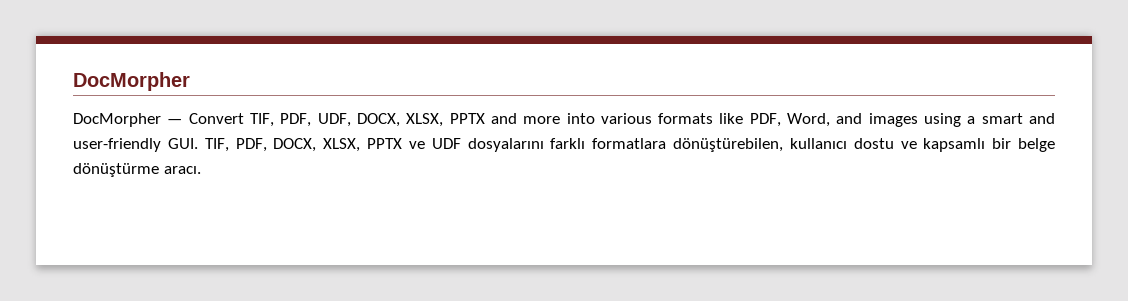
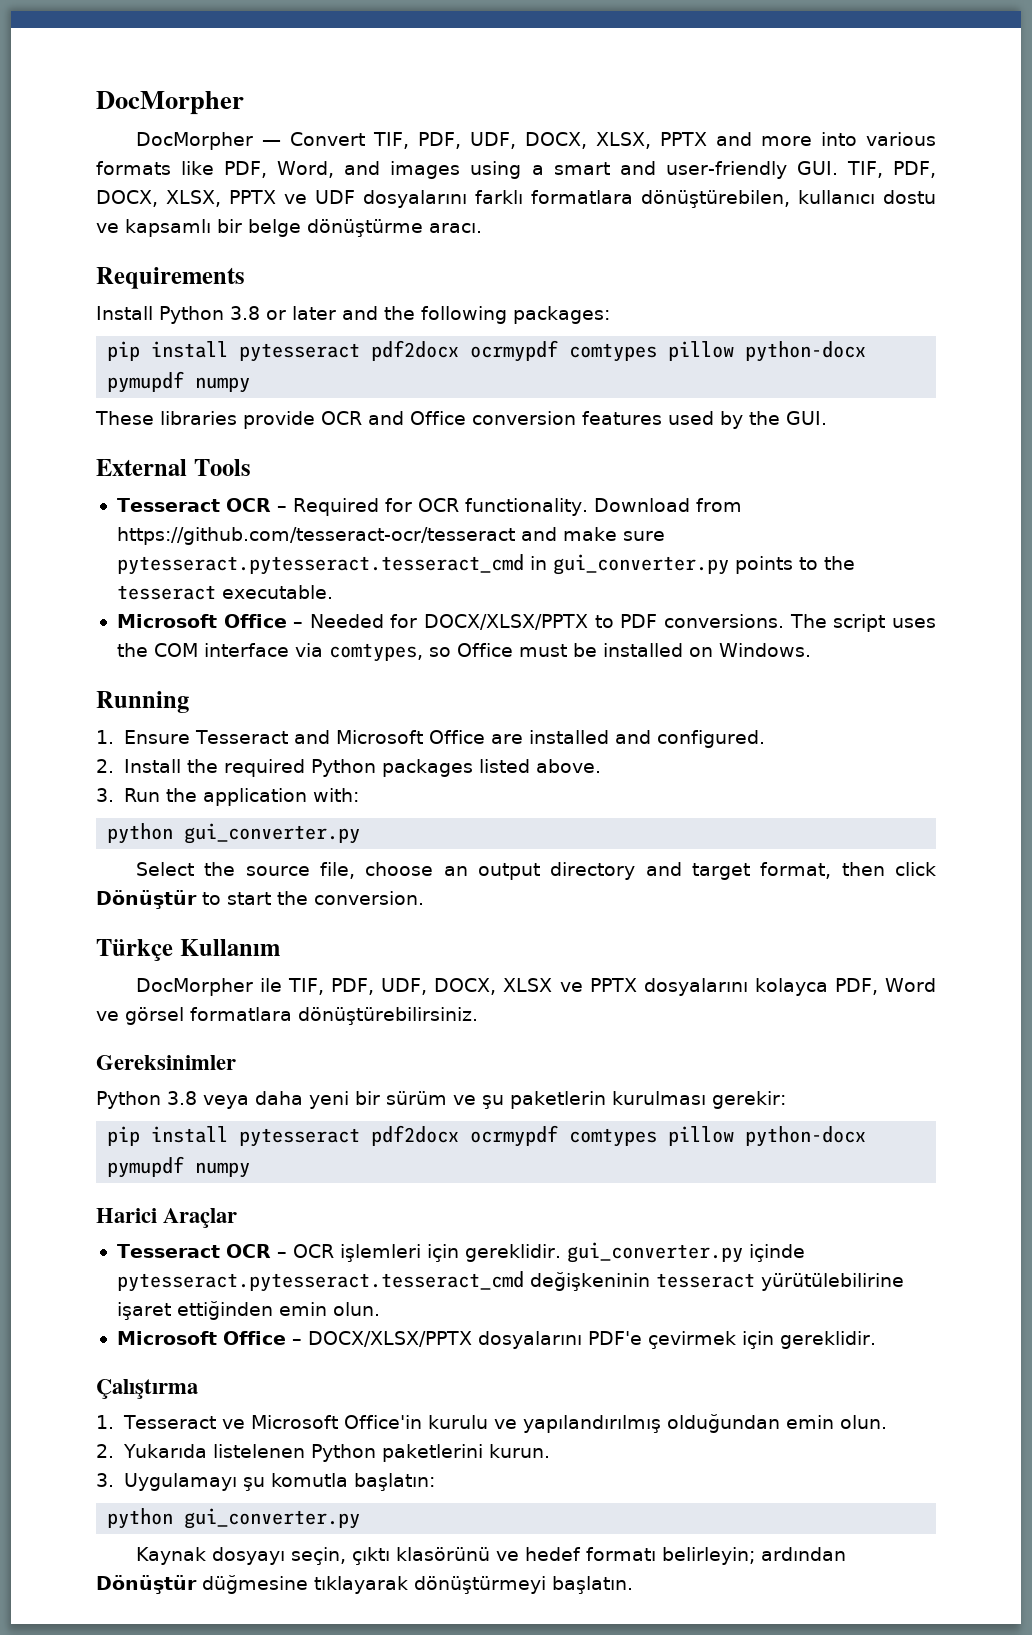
(201, 170) none -> [96,267,245,289] [96,306,610,324] [107,340,867,362] [107,371,251,393] [95,411,827,429] [96,459,251,476] [116,498,742,516] [116,527,665,545] [116,554,855,575] [116,585,333,600] [116,614,936,632] [116,643,811,662] [96,691,189,713] [96,730,766,748] [96,759,601,777] [96,788,360,806] [107,823,361,844] [135,862,937,880] [96,890,424,909] [96,939,280,962] [135,978,937,996] [96,1007,478,1025] [96,1055,236,1070] [96,1091,786,1109] [107,1125,867,1147] [107,1156,251,1178] [96,1208,238,1228] [116,1242,805,1263] [116,1271,904,1292] [116,1301,380,1320] [116,1331,876,1349] [96,1379,198,1399] [96,1414,888,1433] [96,1444,551,1462] [96,1473,436,1491] [107,1508,361,1529] [135,1547,846,1565] [96,1575,633,1594] // Requirements // Install Python 3.8 or later and the following packages: // pip install pytesseract pdf2docx ocrmypdf comtypes pillow python-docx pymupdf numpy // These libraries provide OCR and Office conversion features used by the GUI. // External Tools // Tesseract OCR – Required for OCR functionality. Download from https://github.com/tesseract-ocr/tesseract and make sure pytesseract.pytesseract.tesseract_cmd in gui_converter.py points to the tesseract executable. // Microsoft Office – Needed for DOCX/XLSX/PPTX to PDF conversions. The script uses the COM interface via comtypes, so Office must be installed on Windows. // Running // 1. Ensure Tesseract and Microsoft Office are installed and configured. // 2. Install the required Python packages listed above. // 3. Run the application with: // python gui_converter.py // Select the source file, choose an output directory and target format, then click Dönüştür to start the conversion. // Türkçe Kullanım // DocMorpher ile TIF, PDF, UDF, DOCX, XLSX ve PPTX dosyalarını kolayca PDF, Word ve görsel formatlara dönüştürebilirsiniz. // Gereksinimler // Python 3.8 veya daha yeni bir sürüm ve şu paketlerin kurulması gerekir: // pip install pytesseract pdf2docx ocrmypdf comtypes pillow python-docx pymupdf numpy // Harici Araçlar // Tesseract OCR – OCR işlemleri için gereklidir. gui_converter.py içinde pytesseract.pytesseract.tesseract_cmd değişkeninin tesseract yürütülebilirine işaret ettiğinden emin olun. // Microsoft Office – DOCX/XLSX/PPTX dosyalarını PDF'e çevirmek için gereklidir. // Çalıştırma // 1. Tesseract ve Microsoft Office'in kurulu ve yapılandırılmış olduğundan emin olun. // 2. Yukarıda listelenen Python paketlerini kurun. // 3. Uygulamayı şu komutla başlatın: // python gui_converter.py // Kaynak dosyayı seçin, çıktı klasörünü ve hedef formatı belirleyin; ardından Dönüştür düğmesine tıklayarak dönüştürmeyi başlatın.

